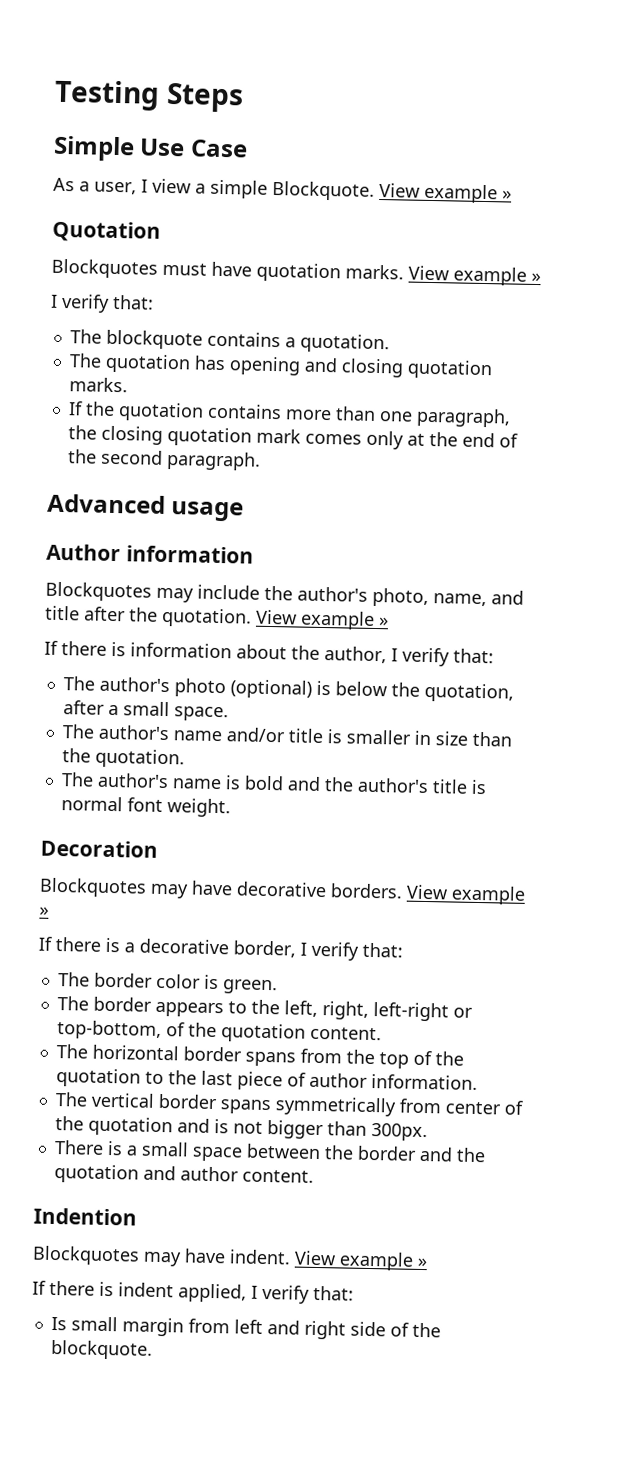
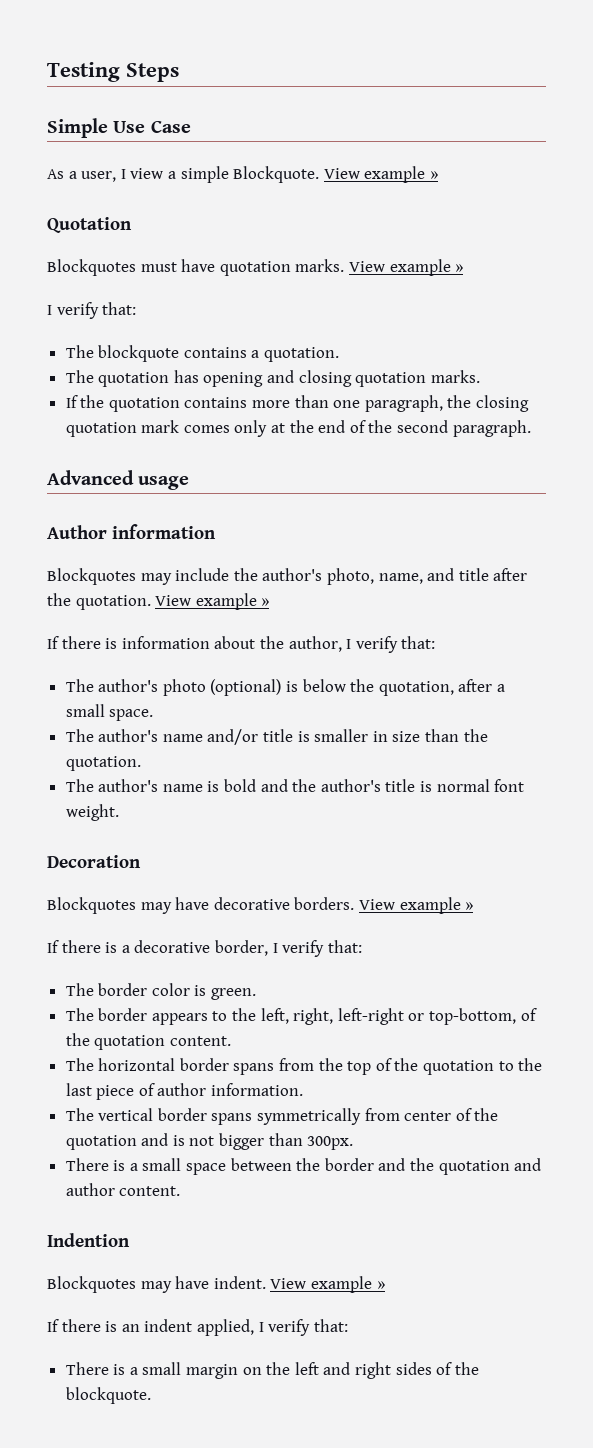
(114, 1289) none -> [121,1324,140,1332] an
[50,1316,230,1337] Is small margin from -> [65,1362,291,1379] There is a small margin on the
[349,1321,386,1337] side -> [395,1362,432,1375] sides

